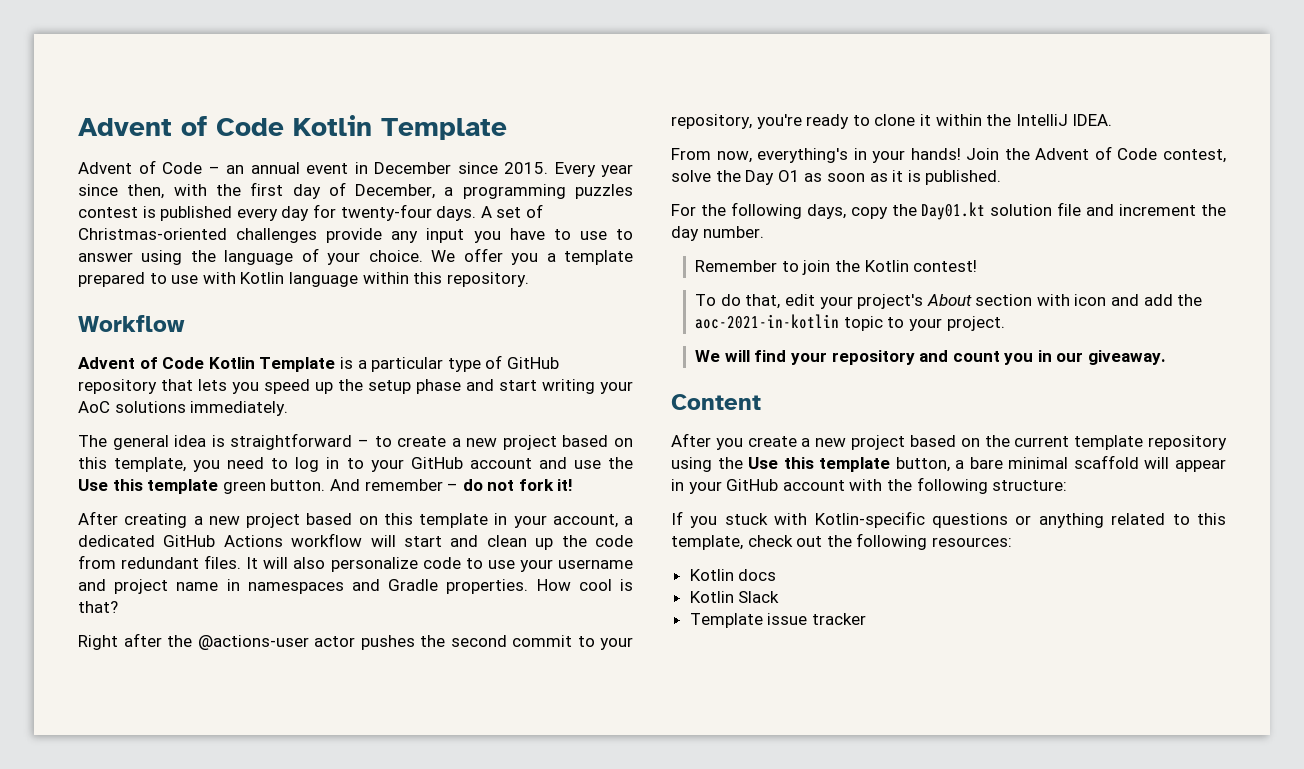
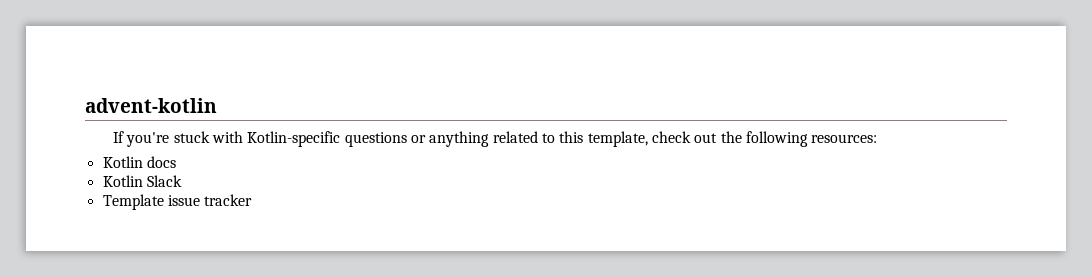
[78,115,507,140] [78,160,633,177] [78,182,633,199] [78,204,543,221] [78,228,633,243] [78,248,633,265] [78,272,529,287] [78,315,185,332] [78,355,559,372] [78,379,633,394] [78,401,289,416] [78,433,633,450] [78,457,633,472] [78,479,574,494] [78,511,633,528] [78,533,633,550] [78,555,633,572] [78,579,633,594] [78,601,118,613] [78,633,633,650] [671,114,1113,129] [671,146,1226,163] [671,170,1002,185] [671,202,1226,220] [671,226,764,241] [695,260,978,275] [695,294,1203,309] [695,314,1005,331] [695,350,1167,365] [671,394,761,410] [671,433,1227,450] [671,455,1226,472] [671,477,1068,494] Advent of Code Kotlin Template // Advent of Code – an annual event in December since 2015. Every year since then, with the first day of December, a programming puzzles contest is published every day for twenty-four days. A set of Christmas-oriented challenges provide any input you have to use to answer using the language of your choice. We offer you a template prepared to use with Kotlin language within this repository. // Workflow // Advent of Code Kotlin Template is a particular type of GitHub repository that lets you speed up the setup phase and start writing your AoC solutions immediately. // The general idea is straightforward – to create a new project based on this template, you need to log in to your GitHub account and use the Use this template green button. And remember – do not fork it! // After creating a new project based on this template in your account, a dedicated GitHub Actions workflow will start and clean up the code from redundant files. It will also personalize code to use your username and project name in namespaces and Gradle properties. How cool is that? // Right after the @actions-user actor pushes the second commit to your repository, you're ready to clone it within the IntelliJ IDEA. // From now, everything's in your hands! Join the Advent of Code contest, solve the Day O1 as soon as it is published. // For the following days, copy the Day01.kt solution file and increment the day number. // Remember to join the Kotlin contest! // To do that, edit your project's About section with icon and add the aoc-2021-in-kotlin topic to your project. // We will find your repository and count you in our giveaway. // Content // After you create a new project based on the current template repository using the Use this template button, a bare minimal scaffold will appear in your GitHub account with the following structure: -> [85,98,217,113] advent-kotlin
[690,516,718,528] you -> [126,132,170,147] you're

